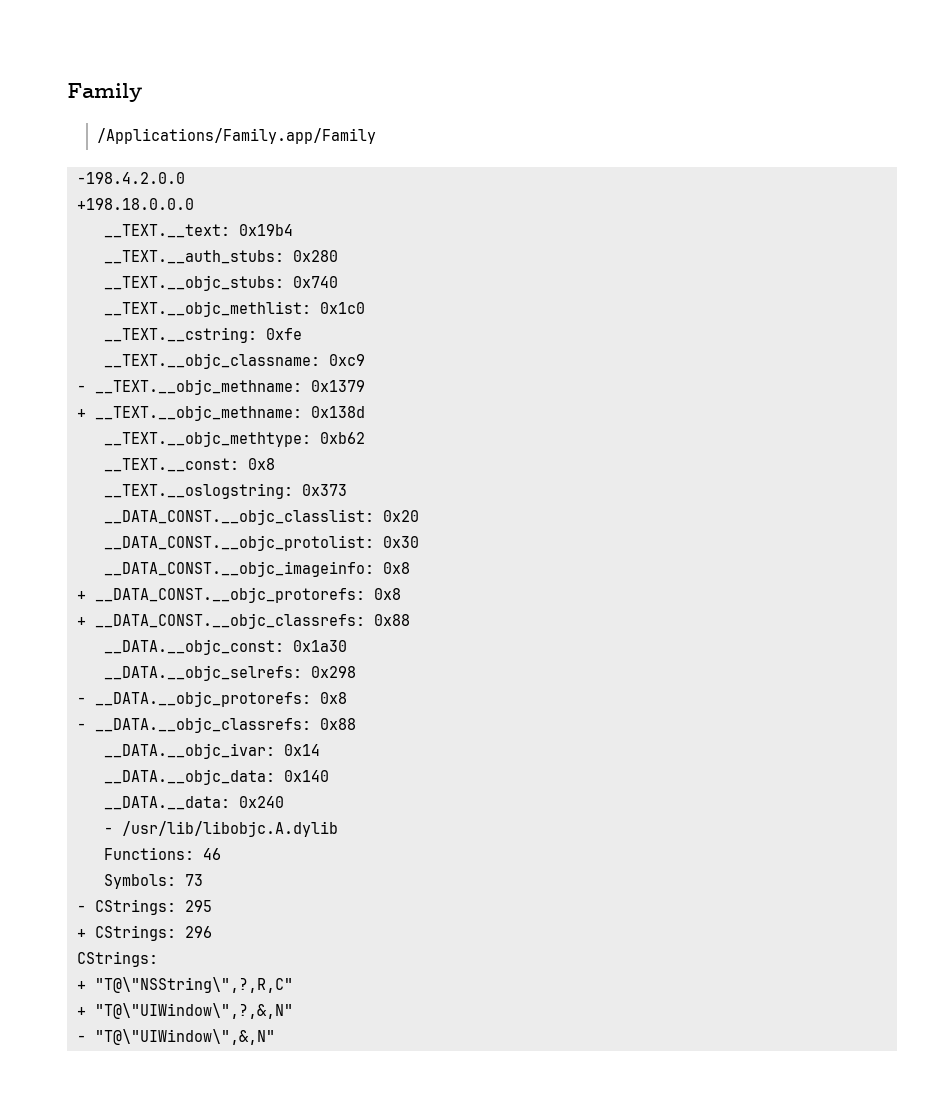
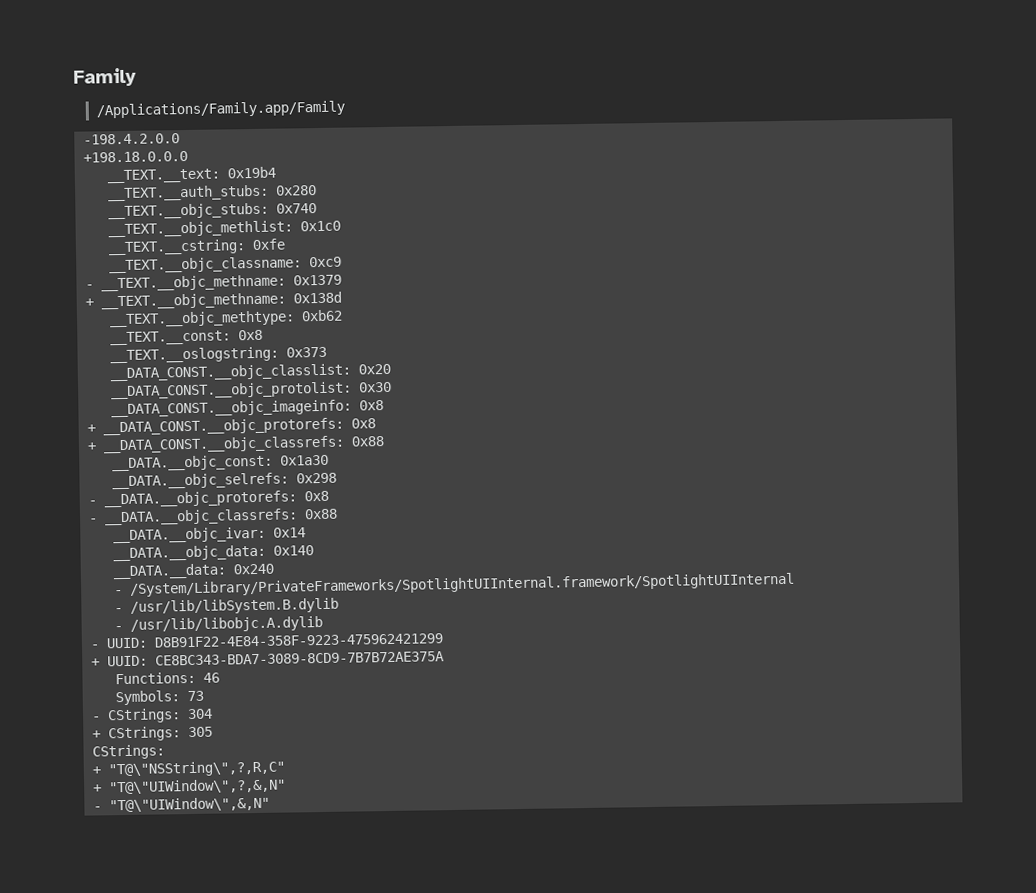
[121,821,338,837] /usr/lib/libobjc.A.dylib -> [130,572,796,597] [114,597,340,615] [114,615,324,633] [90,633,444,649] [91,651,446,667] /System/Library/PrivateFrameworks/SpotlightUIInternal.framework/SpotlightUIInternal // - /usr/lib/libSystem.B.dylib // - /usr/lib/libobjc.A.dylib // - UUID: D8B91F22-4E84-358F-9223-475962421299 // + UUID: CE8BC343-BDA7-3089-8CD9-7B7B72AE375A
[184,900,212,912] 295 -> [187,708,214,720] 304
[184,926,212,938] 296 -> [188,726,214,738] 305

